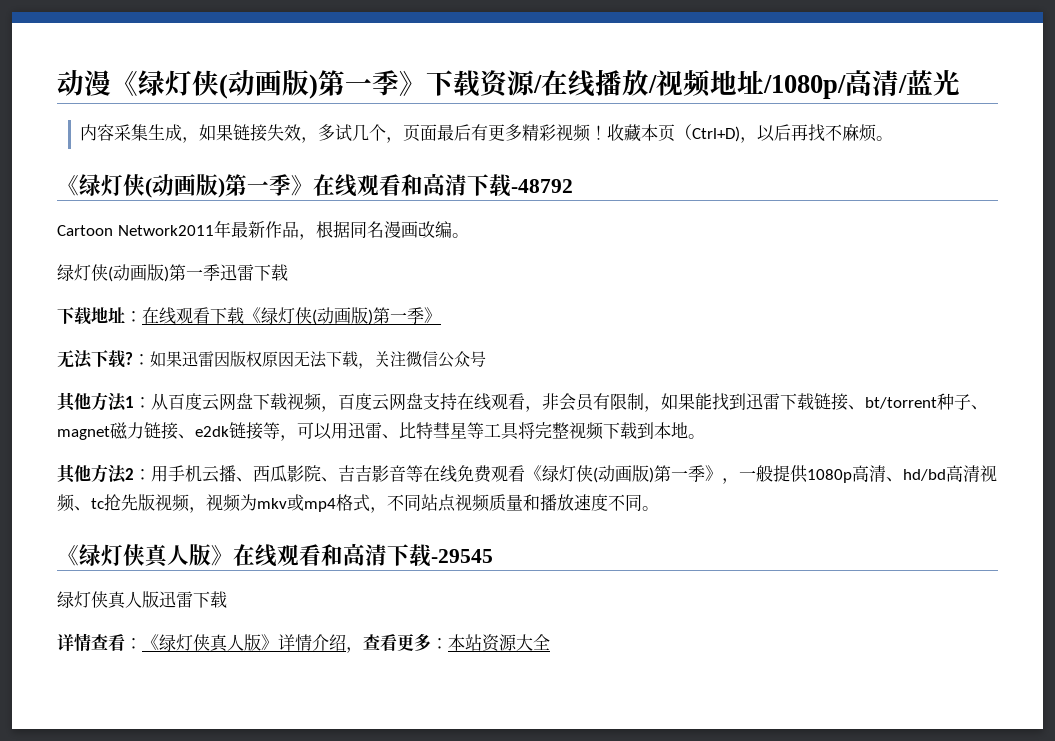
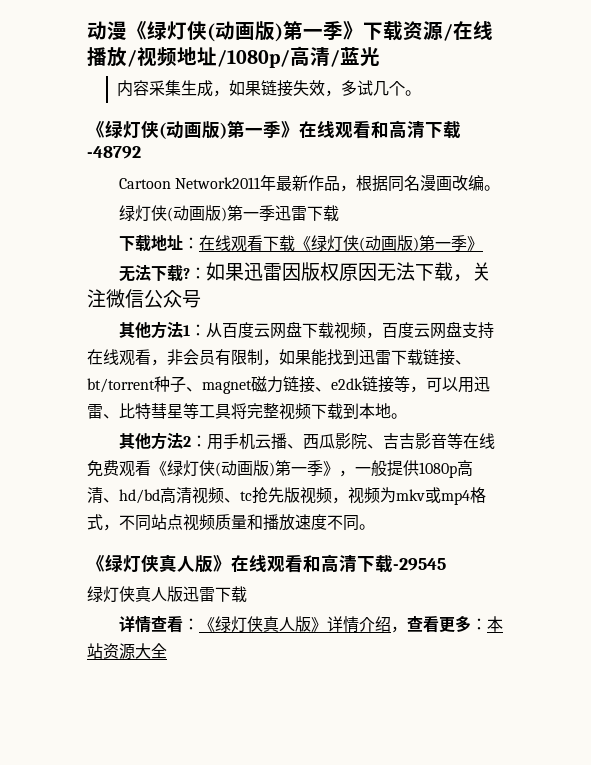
[386,124,877,143] ，页面最后有更多精彩视频！收藏本页（Ctrl+D)，以后再找不麻烦 -> (405, 88) none

